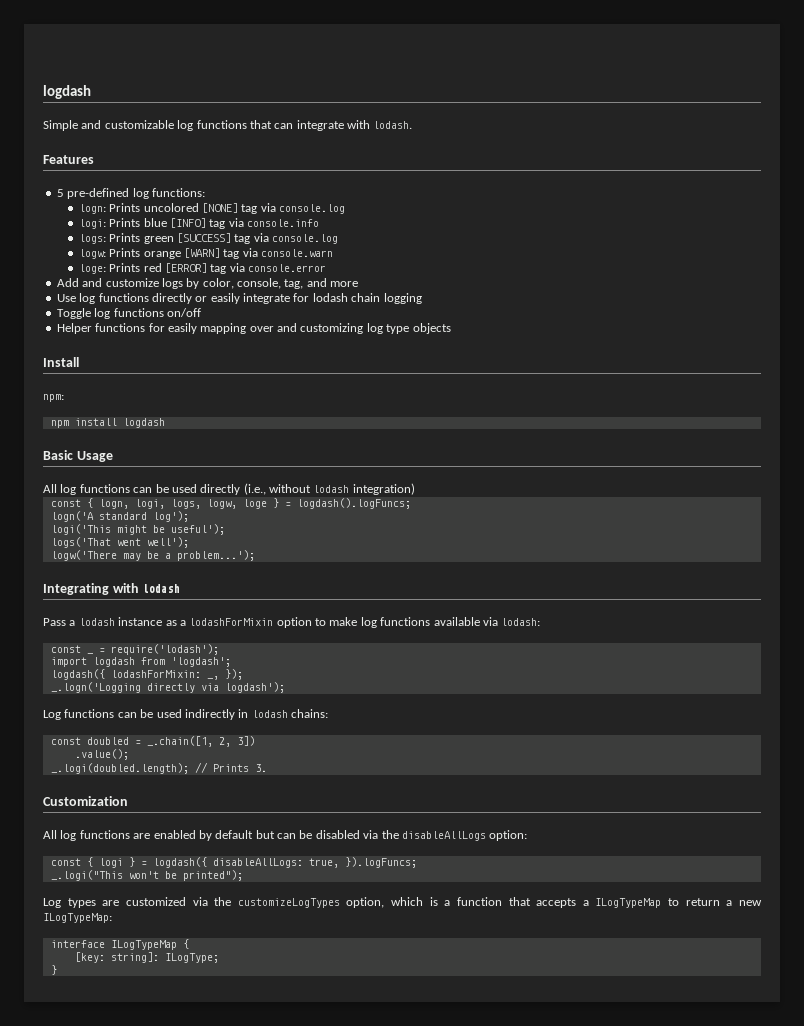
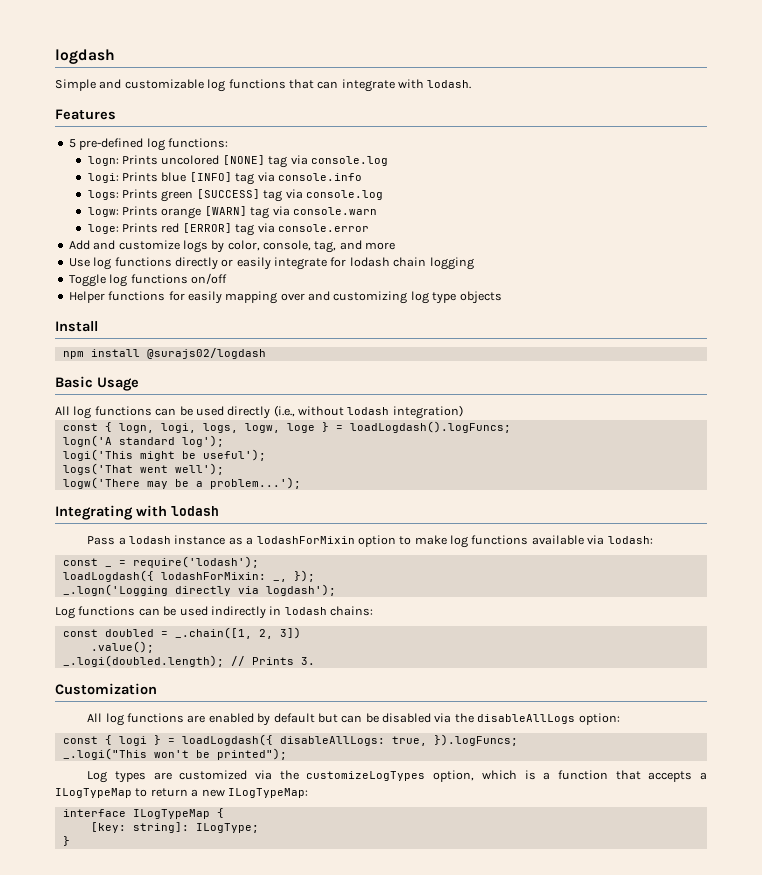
[43,394,64,402] // npm: -> (98, 326) none
[122,418,165,428] logdash -> [146,348,266,359] @surajs02/logdash
[296,498,411,509] logdash().logFuncs; -> [349,421,511,433] loadLogdash().logFuncs;
[50,657,231,667] [50,669,105,680] import logdash from 'logdash'; // logdash({ -> [62,570,154,582] loadLogdash({
[152,857,207,868] logdash({ -> [181,734,273,746] loadLogdash({

